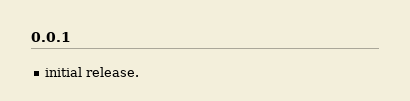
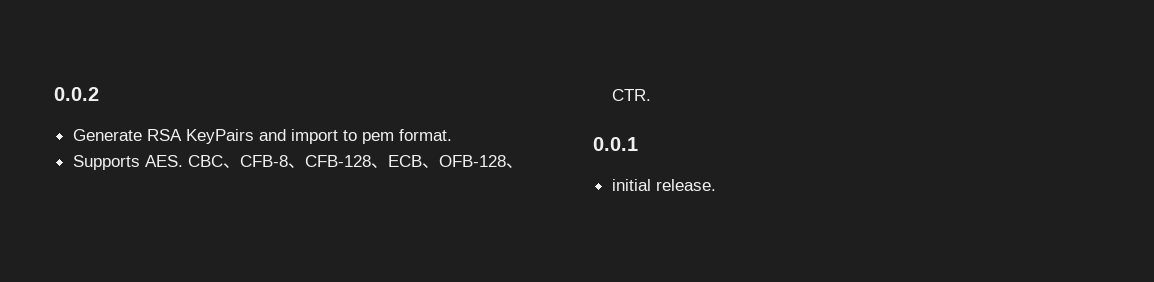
(31, 37) none -> [54,87,99,101] [72,129,452,144] [72,155,523,170] [611,89,651,101] 0.0.2 // Generate RSA KeyPairs and import to pem format. // Supports AES. CBC、CFB-8、CFB-128、ECB、OFB-128、CTR. //

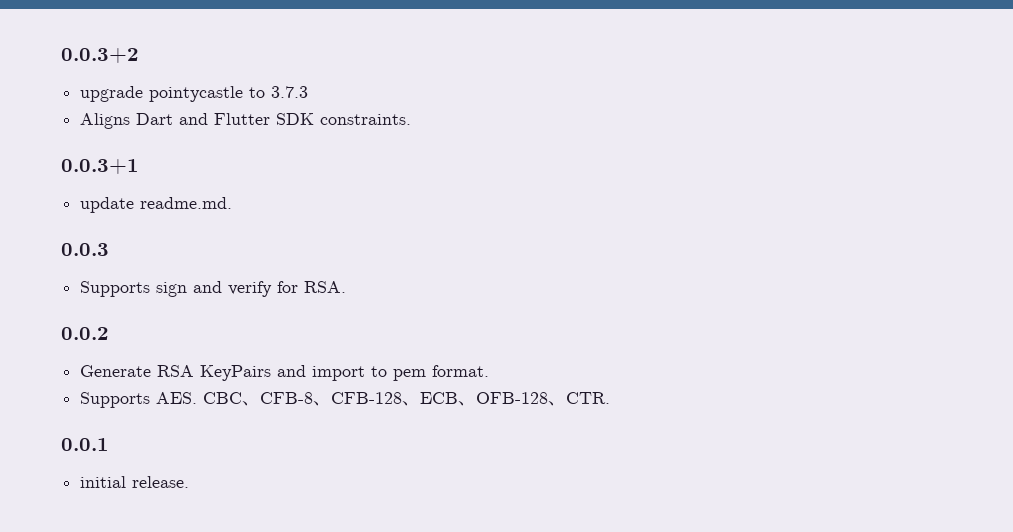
(54, 94) none -> [61,48,139,63] [80,86,309,102] [80,113,412,129] [61,159,139,174] [80,197,233,213] [61,243,109,256] [80,281,347,297] 0.0.3+2 // upgrade pointycastle to 3.7.3 // Aligns Dart and Flutter SDK constraints. // 0.0.3+1 // update readme.md. // 0.0.3 // Supports sign and verify for RSA. //

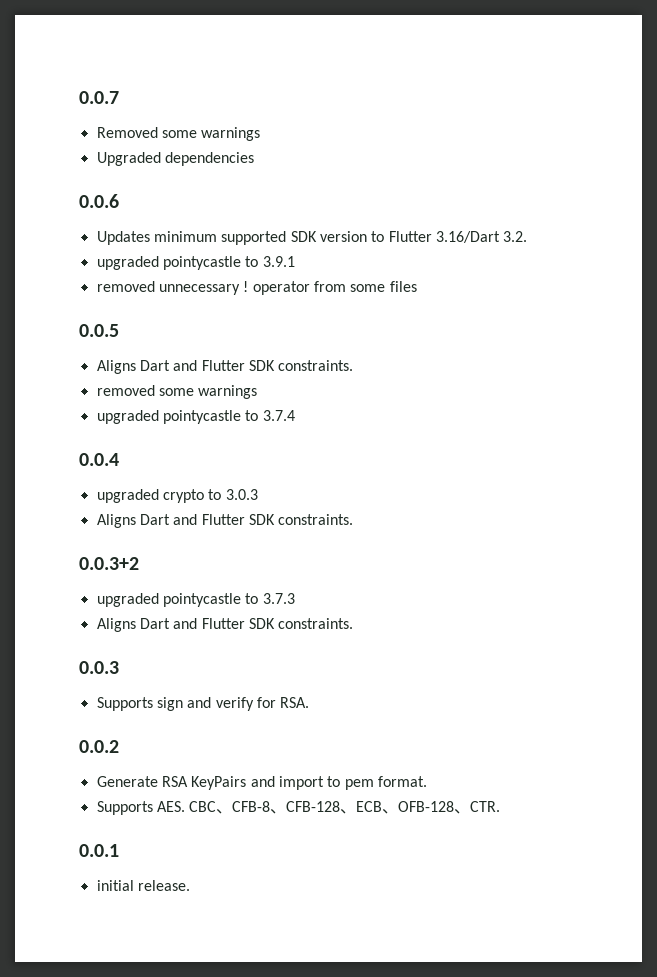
(61, 55) none -> [79,91,119,104] [96,127,261,141] [96,152,254,166] [79,194,119,208] [96,231,528,245] [96,256,295,270] [96,281,417,295] [79,324,119,337] [96,360,354,374] [96,385,258,399] [96,410,295,424] [79,453,119,466] [96,489,258,503] [96,514,354,528] 0.0.7 // Removed some warnings // Upgraded dependencies // 0.0.6 // Updates minimum supported SDK version to Flutter 3.16/Dart 3.2. // upgraded pointycastle to 3.9.1 // removed unnecessary ! operator from some files // 0.0.5 // Aligns Dart and Flutter SDK constraints. // removed some warnings // upgraded pointycastle to 3.7.4 // 0.0.4 // upgraded crypto to 3.0.3 // Aligns Dart and Flutter SDK constraints. //
[80,86,144,102] upgrade -> [96,593,159,607] upgraded
[61,159,139,174] [80,197,233,213] // 0.0.3+1 // update readme.md. -> (354, 623) none

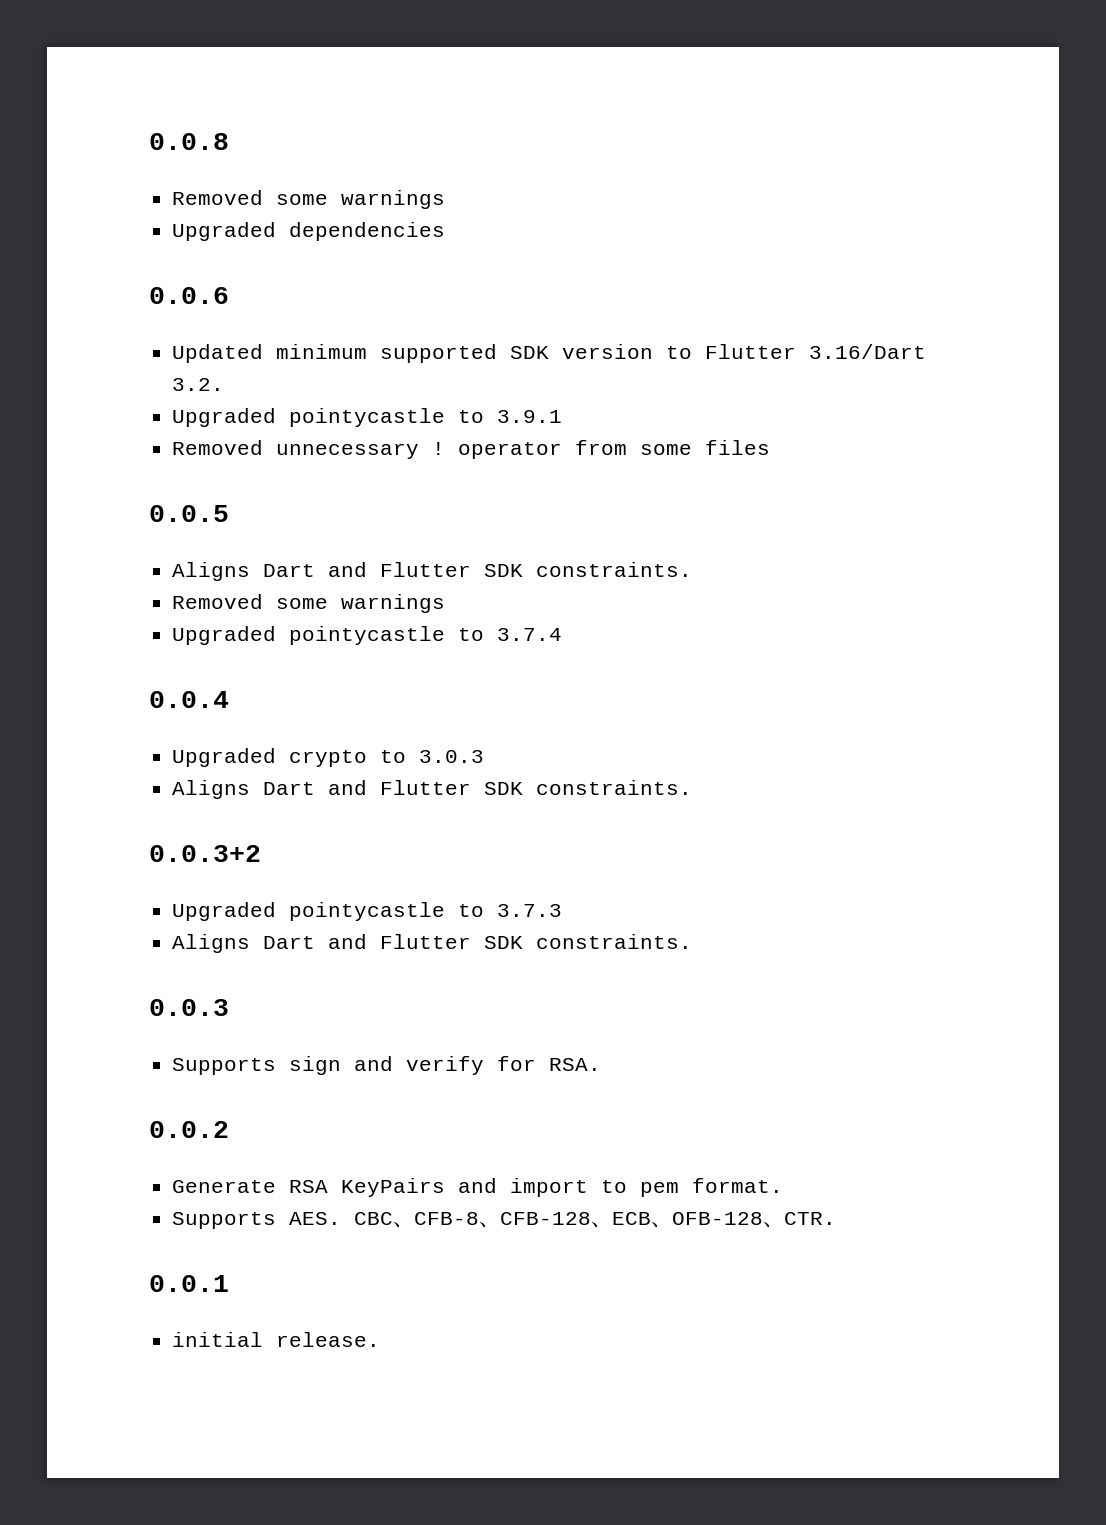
[79,91,119,104] 0.0.7 -> [149,133,229,150] 0.0.8
[96,231,150,245] Updates -> [172,344,264,363] Updated
[96,256,159,270] upgraded -> [172,408,277,427] Upgraded
[96,281,155,292] removed -> [172,440,264,455] Removed
[96,385,258,399] [96,410,159,424] removed some warnings // upgraded -> [172,594,446,613] [172,626,277,645] Removed some warnings // Upgraded
[96,489,159,503] upgraded -> [172,748,277,767] Upgraded
[96,593,159,607] upgraded -> [172,902,277,921] Upgraded

